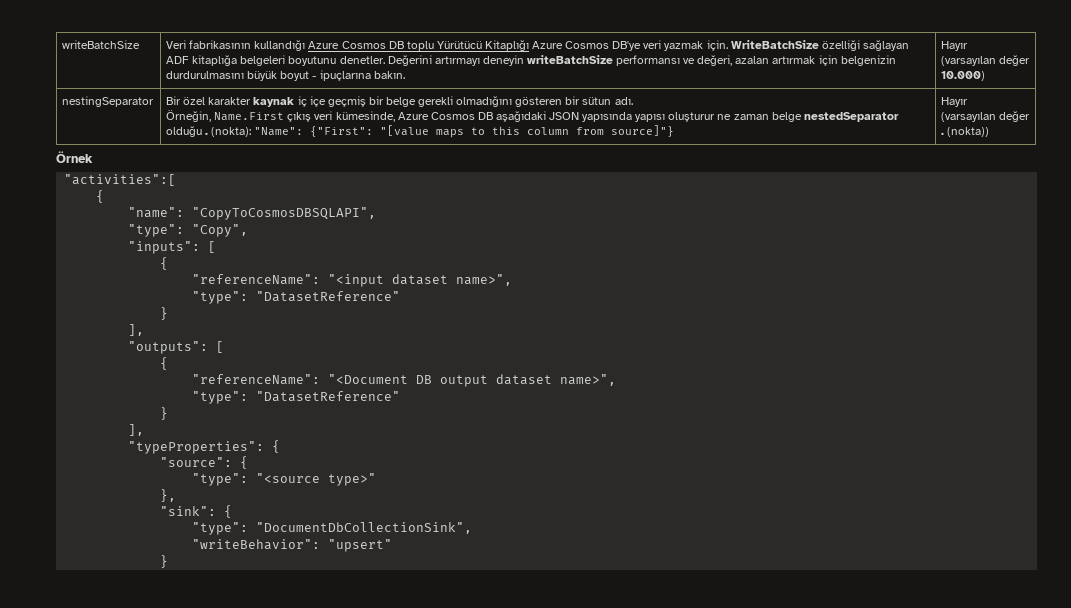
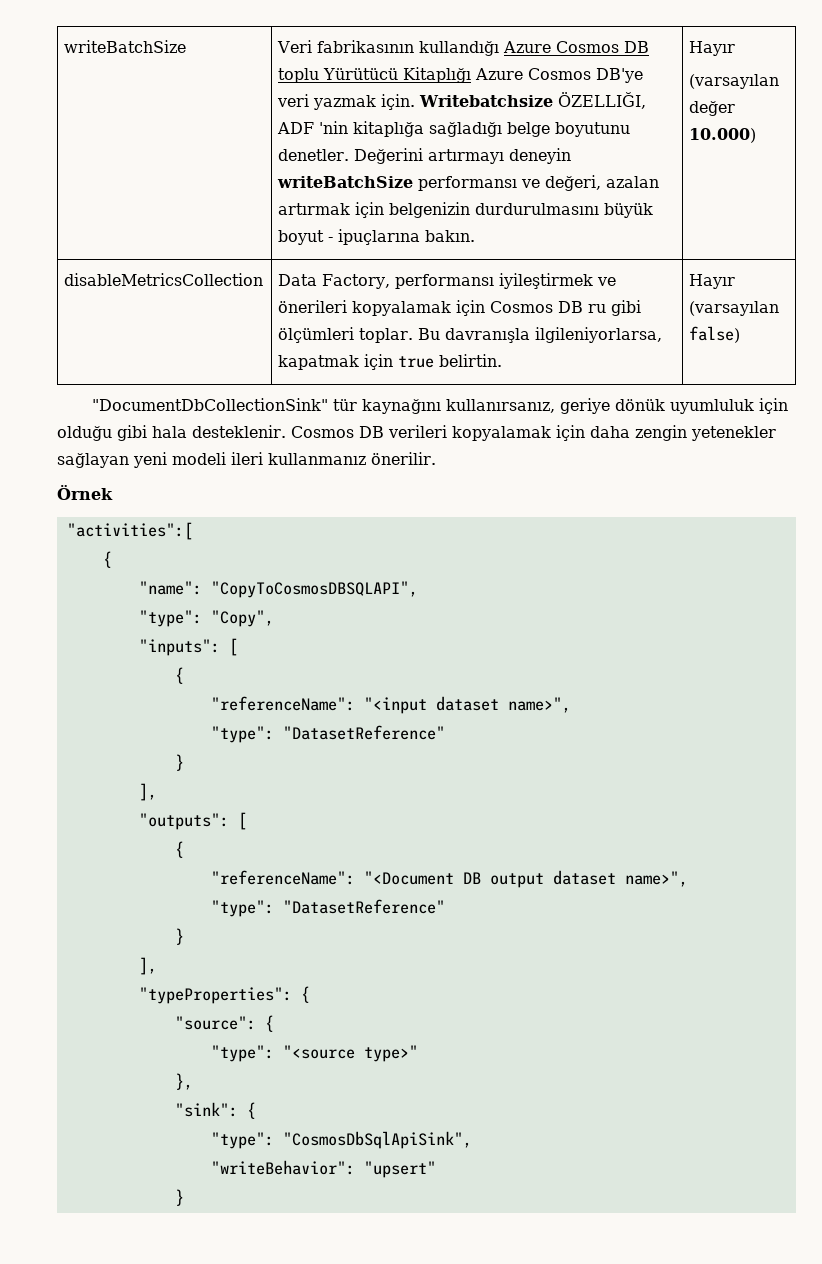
[730,40,909,51] [166,55,286,66] WriteBatchSize özelliği sağlayan ADF kitaplığa belgeleri -> [419,92,647,109] [277,121,551,137] Writebatchsize ÖZELLIĞI, ADF 'nin kitaplığa sağladığı belge
[62,96,155,107] [166,96,633,107] [166,110,899,122] [166,125,675,138] [941,97,969,107] [941,111,1031,122] [941,127,990,137] nestingSeparator | Bir özel karakter kaynak iç içe geçmiş bir belge gerekli olmadığını gösteren bir sütun adı. // Örneğin, Name.First çıkış veri kümesinde, Azure Cosmos DB aşağıdaki JSON yapısında yapısı oluşturur ne zaman belge nestedSeparator olduğu . (nokta): "Name": {"First": "[value maps to this column from source]"} | Hayır // (varsayılan değer . (nokta)) -> [64,273,264,286] [278,273,617,289] [278,300,642,316] [278,327,663,343] [278,354,503,370] [689,274,736,289] [689,301,780,316] [689,326,741,343] [92,398,789,414] [57,425,776,441] [57,452,436,468] disableMetricsCollection | Data Factory, performansı iyileştirmek ve önerileri kopyalamak için Cosmos DB ru gibi ölçümleri toplar. Bu davranışla ilgileniyorlarsa, kapatmak için true belirtin. | Hayır (varsayılan false) // "DocumentDbCollectionSink" tür kaynağını kullanırsanız, geriye dönük uyumluluk için olduğu gibi hala desteklenir. Cosmos DB verileri kopyalamak için daha zengin yetenekler sağlayan yeni modeli ileri kullanmanız önerilir.
[255,522,472,534] "DocumentDbCollectionSink", -> [282,1131,472,1149] "CosmosDbSqlApiSink",

